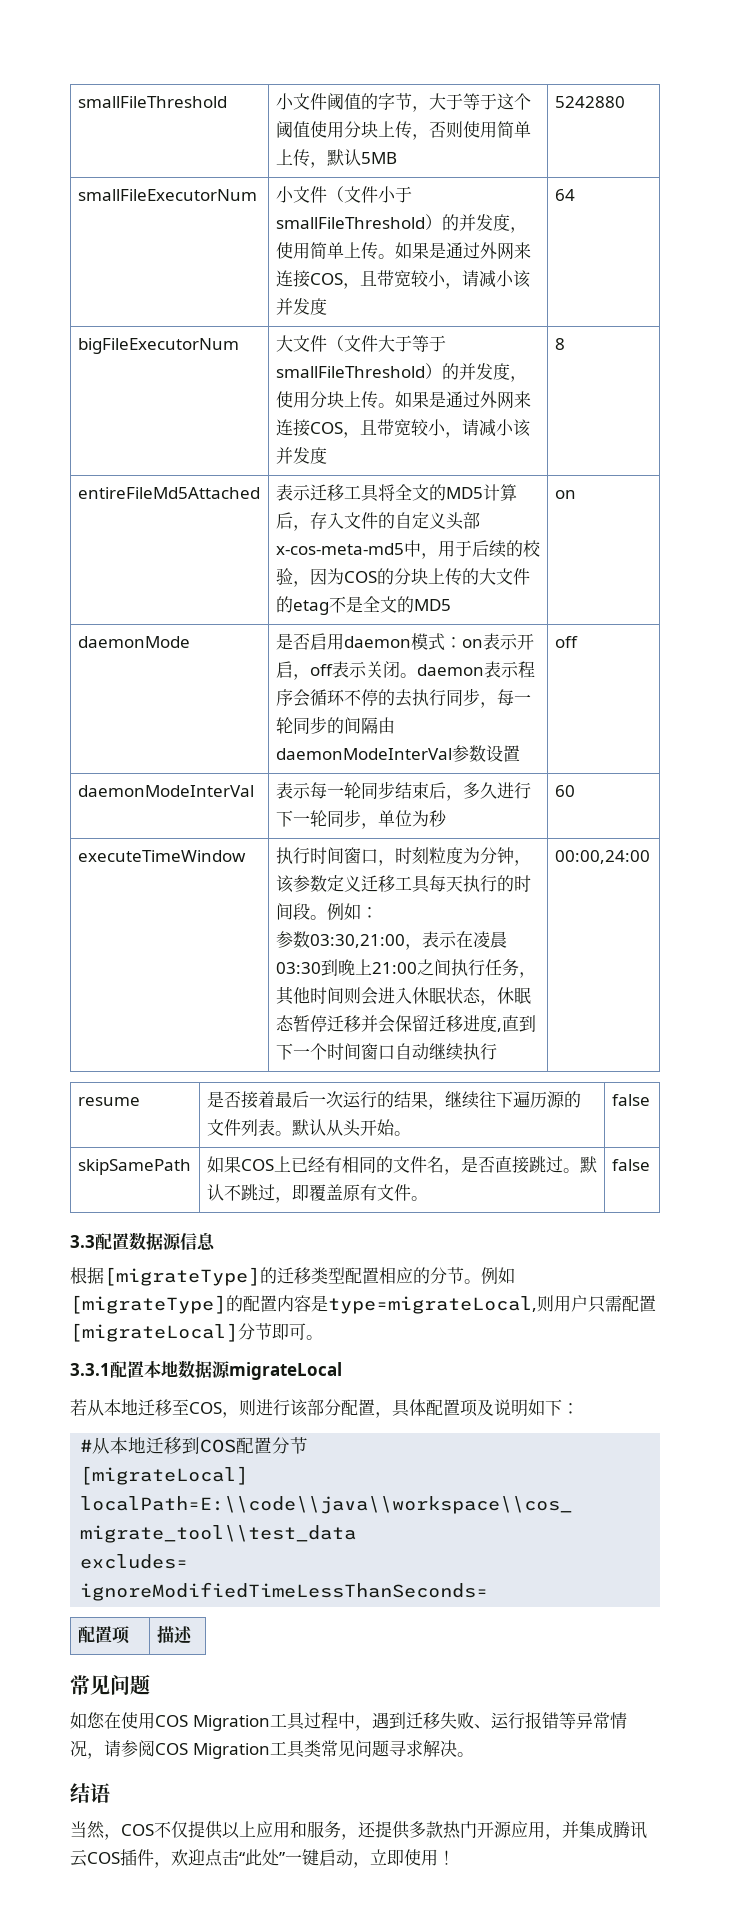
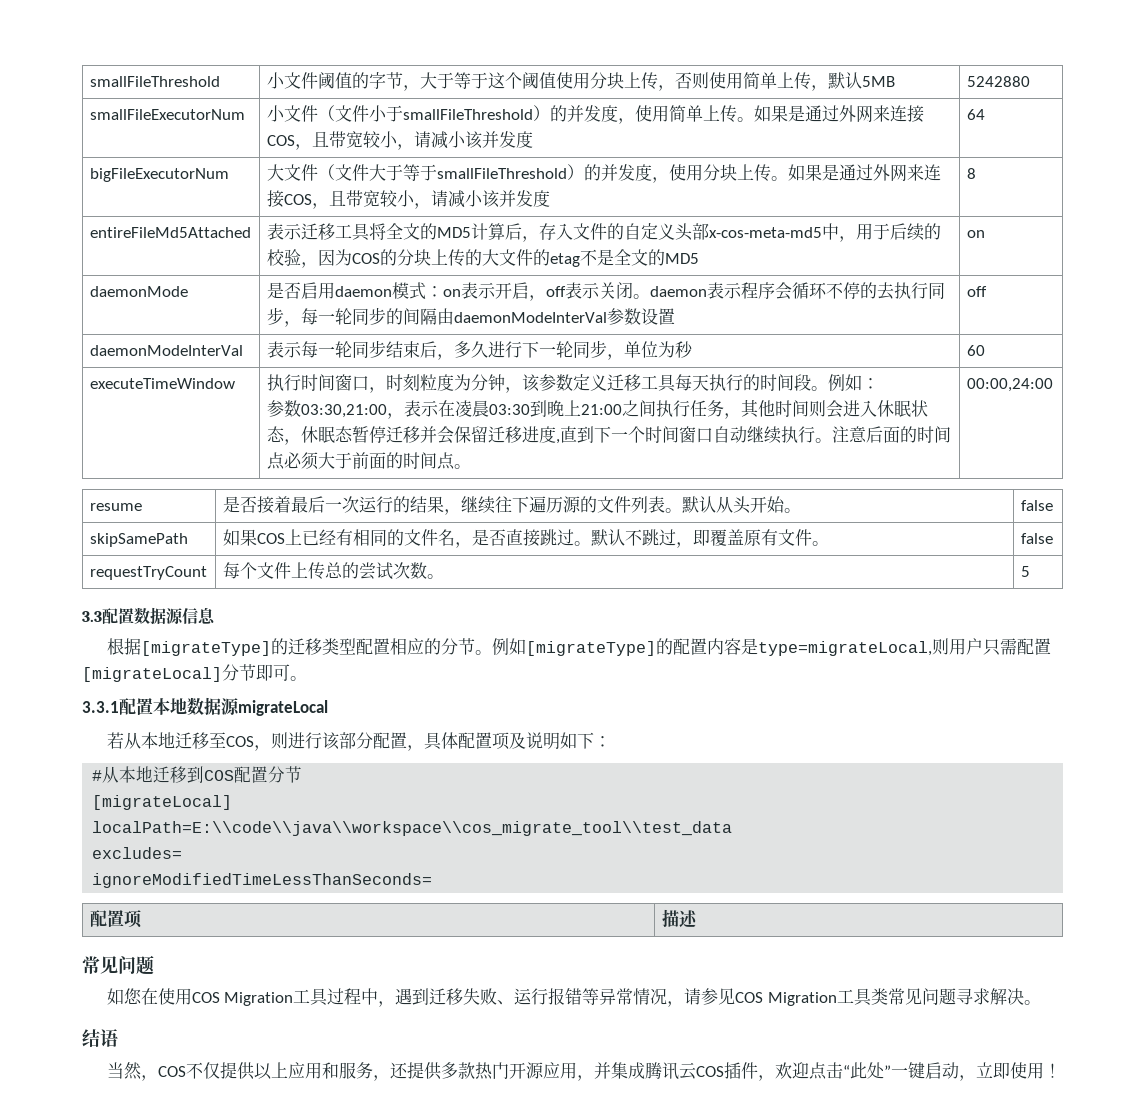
(497, 1051) none -> [814,426,951,443] [266,452,471,470] 。注意后面的时间点必须大于前面的时间点。
(650, 1165) none -> [89,566,207,580] [222,562,444,580] [1020,566,1030,577] // requestTryCount | 每个文件上传总的尝试次数。 | 5
[138,1740,155,1757] 阅 -> [718,988,736,1005] 见

